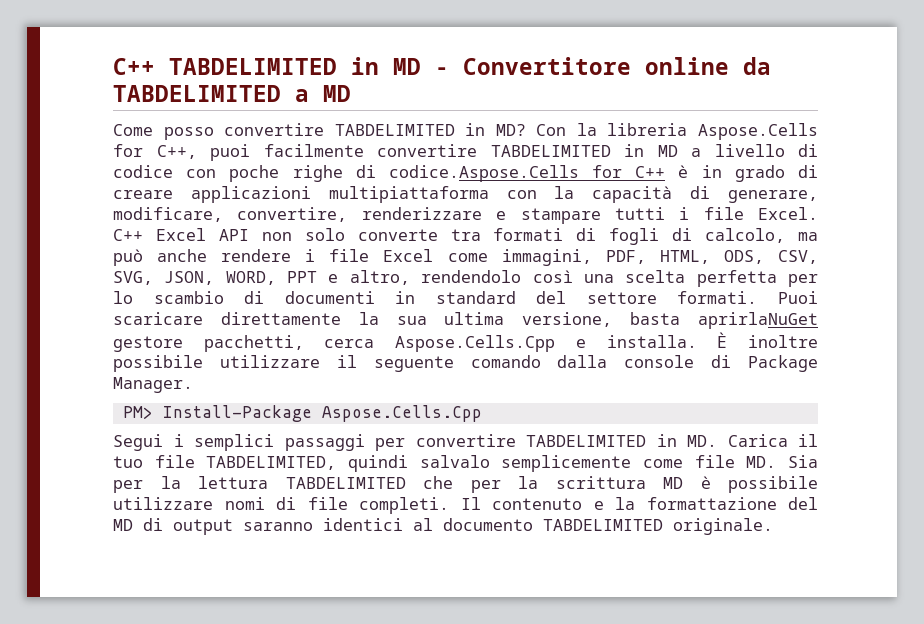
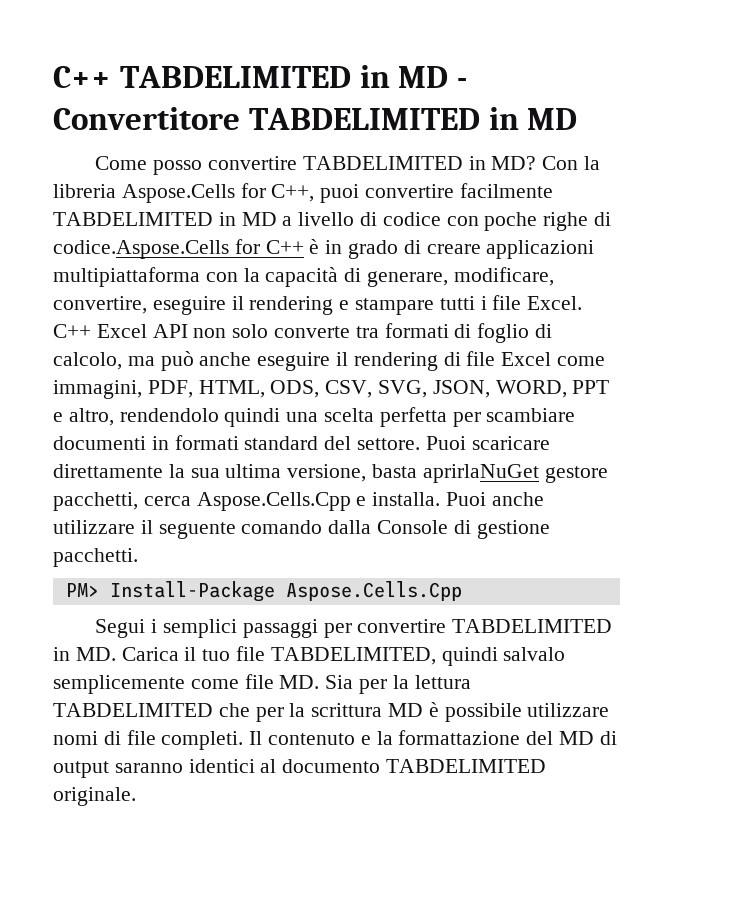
[645,57,771,75] [113,85,309,102] online da TABDELIMITED a -> [248,107,519,130] TABDELIMITED in
[263,144,477,157] facilmente convertire -> [365,183,553,198] convertire facilmente
[361,207,482,220] renderizzare -> [152,296,334,315] eseguire il rendering
[609,228,660,245] fogli -> [477,323,530,343] foglio
[221,249,316,262] rendere i -> [257,352,461,371] eseguire il rendering di
[532,270,573,283] così -> [224,408,281,427] quindi
[113,291,265,304] lo scambio di -> [486,408,576,422] scambiare
(416, 297) none -> [174,435,239,450] formati
[586,291,758,304] settore formati. -> [357,438,421,450] settore.
[717,332,818,348] [113,355,203,372] È inoltre possibile -> [446,492,544,506] Puoi anche
[624,355,818,372] [113,377,193,393] console di Package Manager. -> [377,520,550,539] [53,548,138,567] Console di gestione pacchetti.

